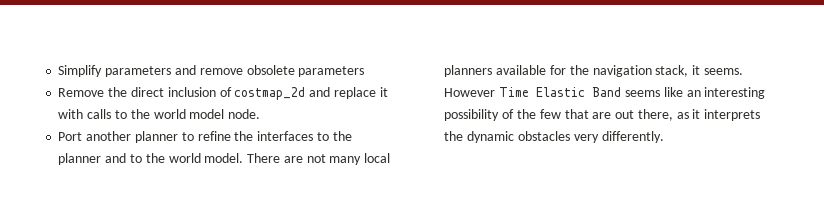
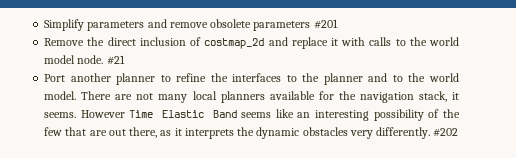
(365, 71) none -> [313,19,338,29] #201
(261, 114) none -> [106,55,125,65] #21
(664, 137) none -> [433,128,459,137] #202

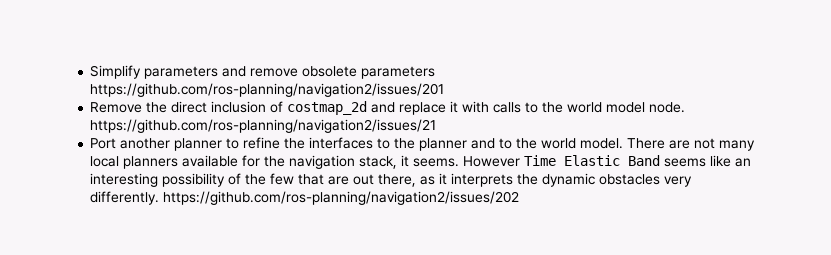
[313,19,338,29] #201 -> [90,83,445,97] https://github.com/ros-planning/navigation2/issues/201
[106,55,125,65] #21 -> [90,119,437,133] https://github.com/ros-planning/navigation2/issues/21
[433,128,459,137] #202 -> [163,191,520,205] https://github.com/ros-planning/navigation2/issues/202

